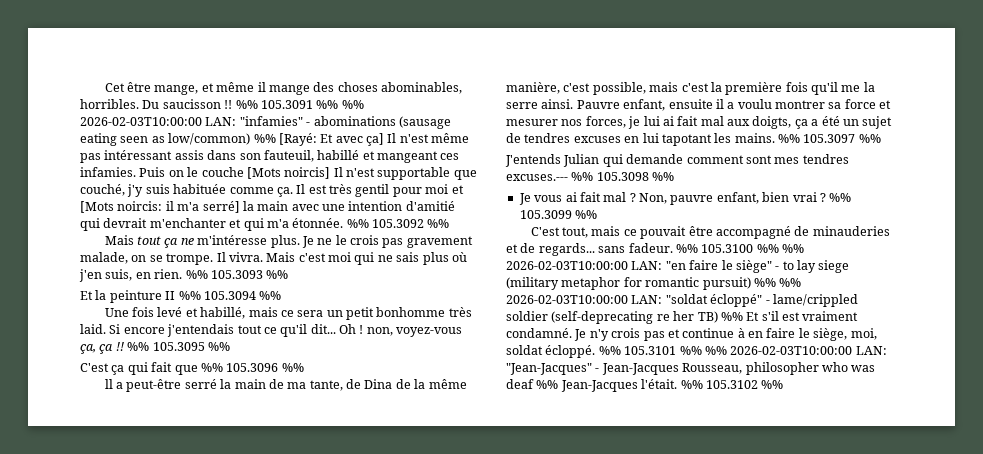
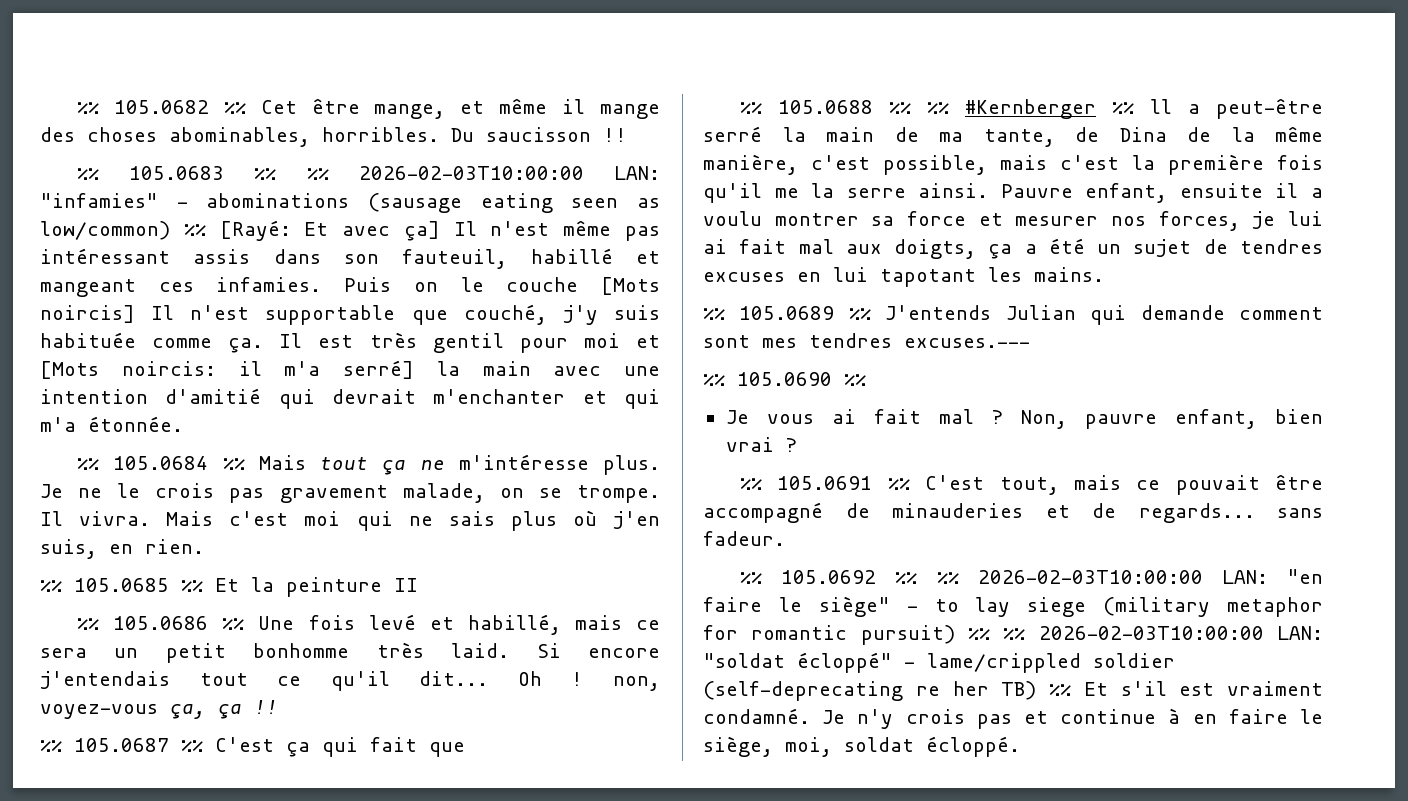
(104, 87) none -> [77,100,246,114] %% 105.0682 %%
[235,100,313,109] %% 105.3091 -> [77,166,225,180] // %% 105.0683
[346,219,450,228] %% 105.3092 %% // -> [77,456,245,470] // %% 105.0684 %%
[185,270,289,279] %% 105.3093 %% // -> [40,578,203,592] // %% 105.0685 %%
[178,291,282,300] %% 105.3094 %% // -> [77,616,245,630] // %% 105.0686 %%
[127,342,230,351] %% 105.3095 %% // -> [40,738,203,752] // %% 105.0687 %%
[200,363,304,372] %% 105.3096 %% // -> [740,99,1135,119] // %% 105.0688 %% %% #Kernberger %%
[778,134,881,143] %% 105.3097 %% // -> [703,306,871,320] // %% 105.0689 %%
[571,172,649,181] %% 105.3098 -> [703,372,832,386] // %% 105.0690
[829,193,852,202] [519,210,598,219] %% 105.3099 %% // -> [740,476,910,490] // %% 105.0691 %%
[675,244,754,253] %% 105.3100 -> [740,570,877,584] // %% 105.0692
[598,346,887,355] [506,362,876,375] [506,379,784,392] %% 105.3101 %% %% 2026-02-03T10:00:00 LAN: "Jean-Jacques" - Jean-Jacques Rousseau, philosopher who was deaf %% Jean-Jacques l'était. %% 105.3102 %% -> (1020, 746) none

